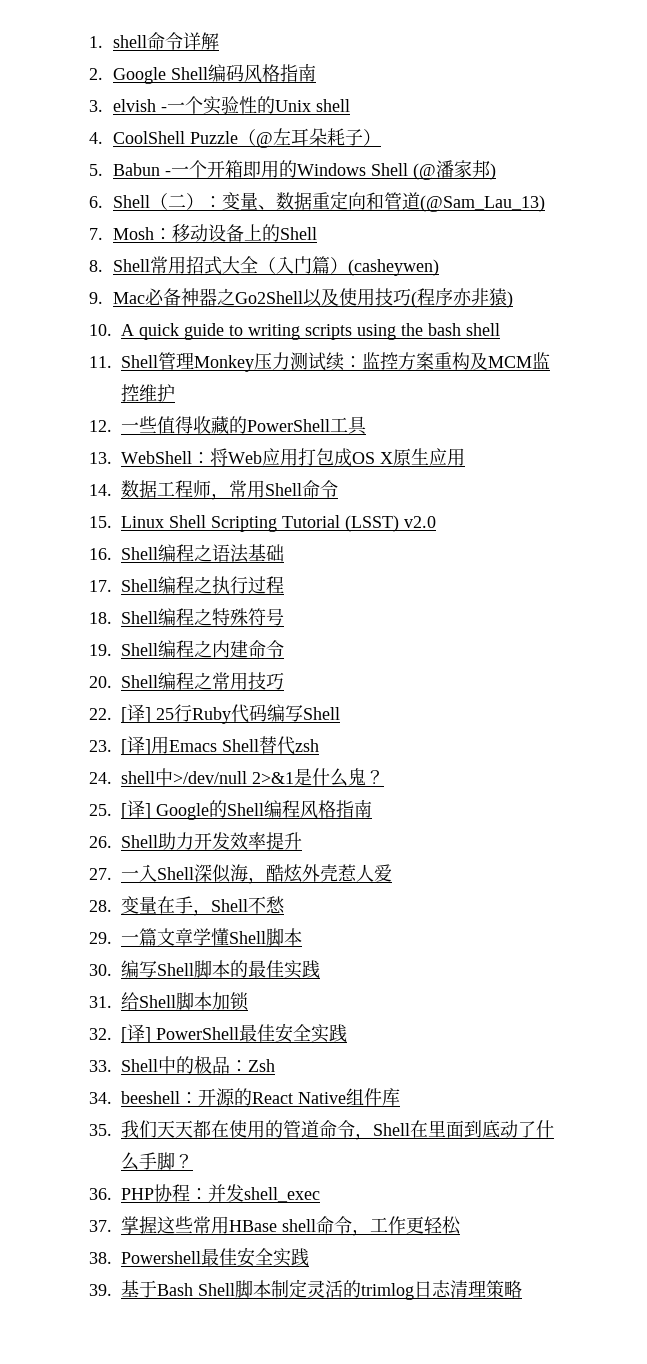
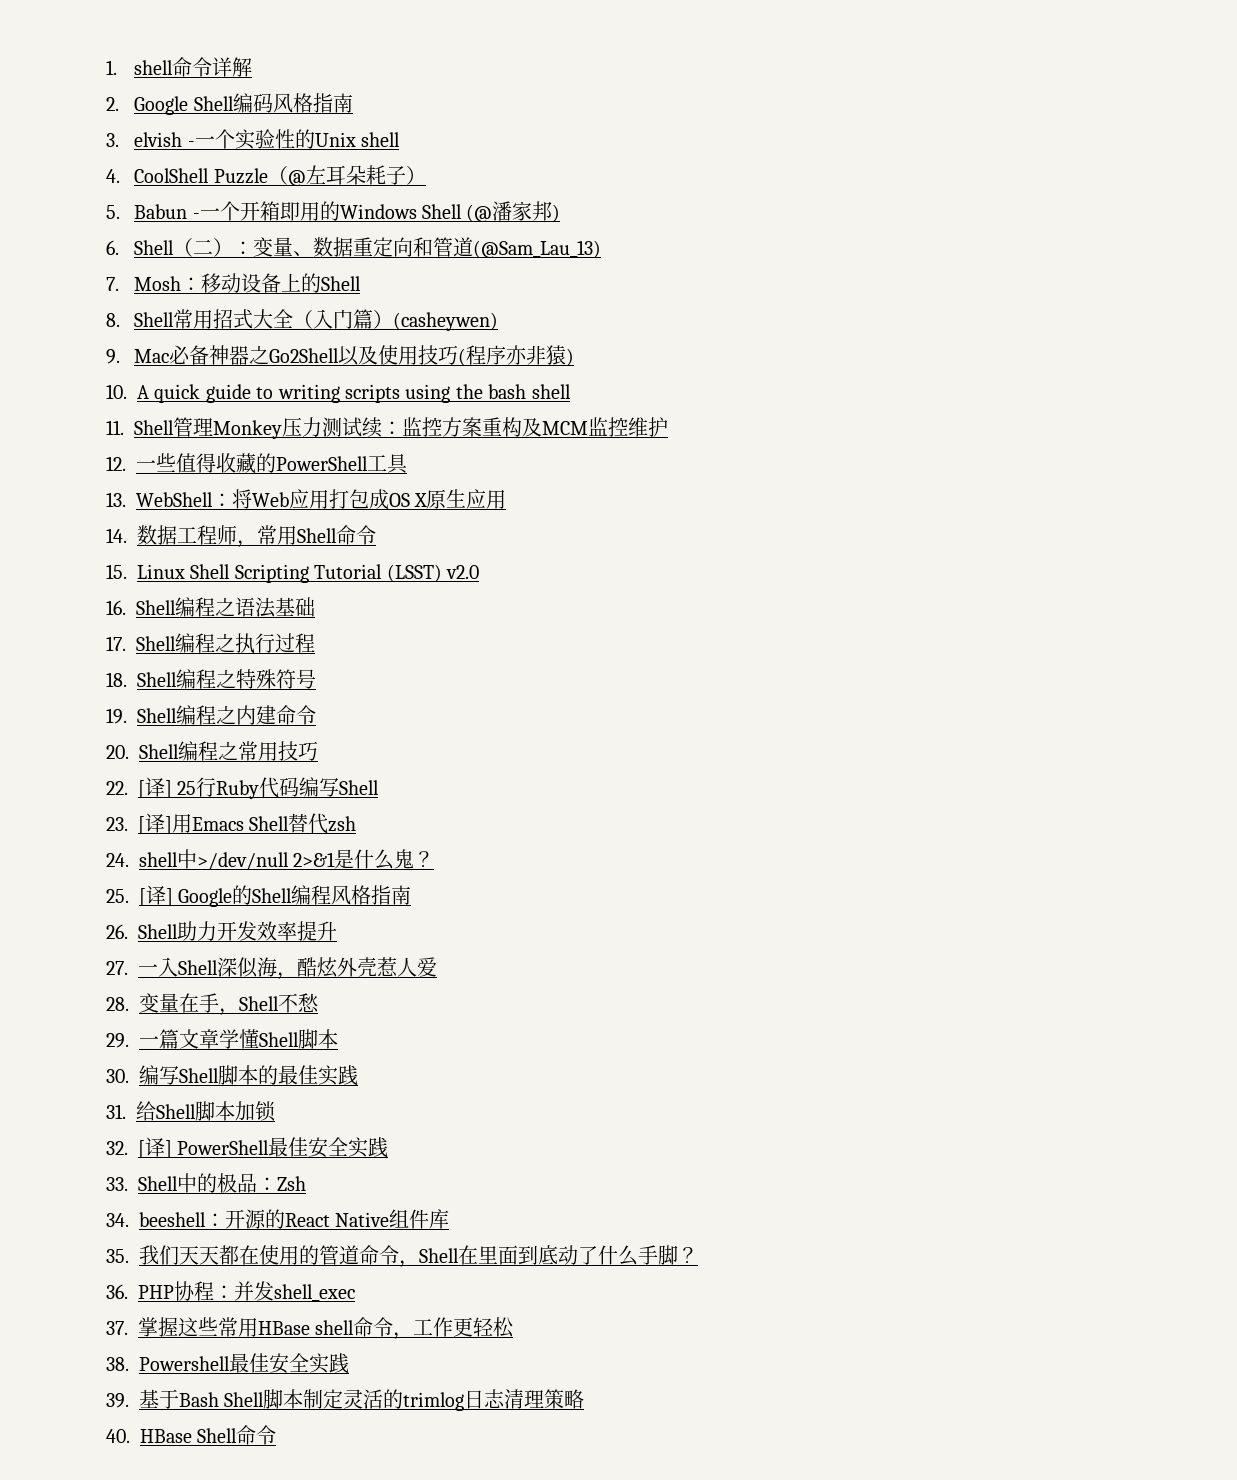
(522, 1289) none -> [106,1425,277,1445] // 40. HBase Shell命令

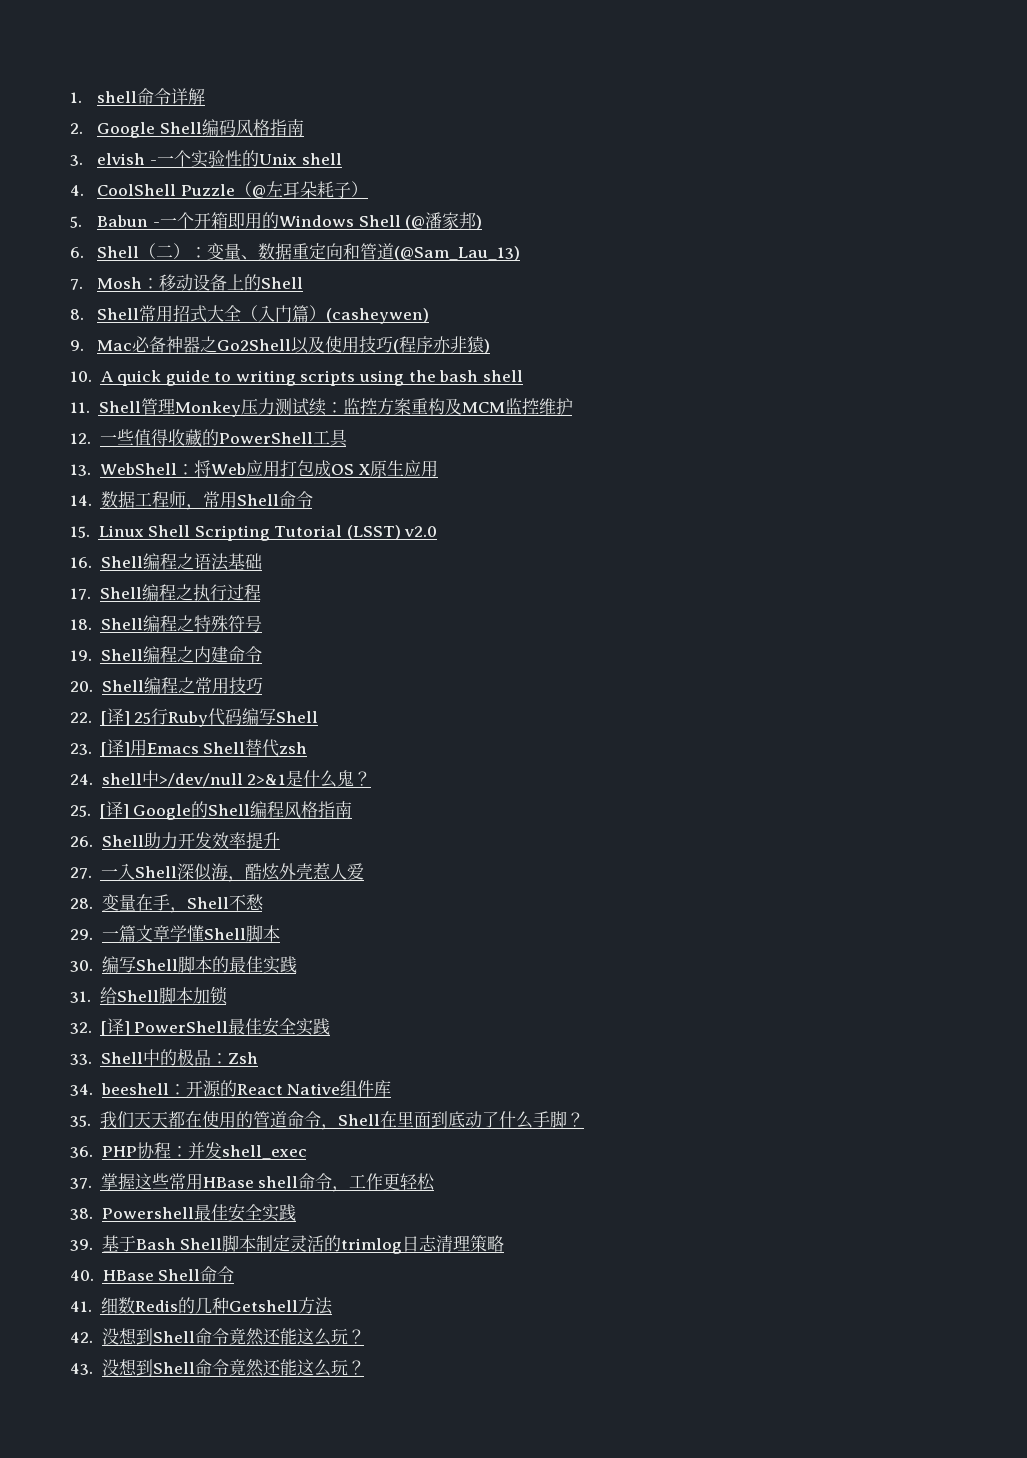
(277, 1435) none -> [70,1297,333,1315] [70,1328,365,1346] [70,1359,365,1377] // 41.细数Redis的几种Getshell方法 // 42.没想到Shell命令竟然还能这么玩？ // 43.没想到Shell命令竟然还能这么玩？

